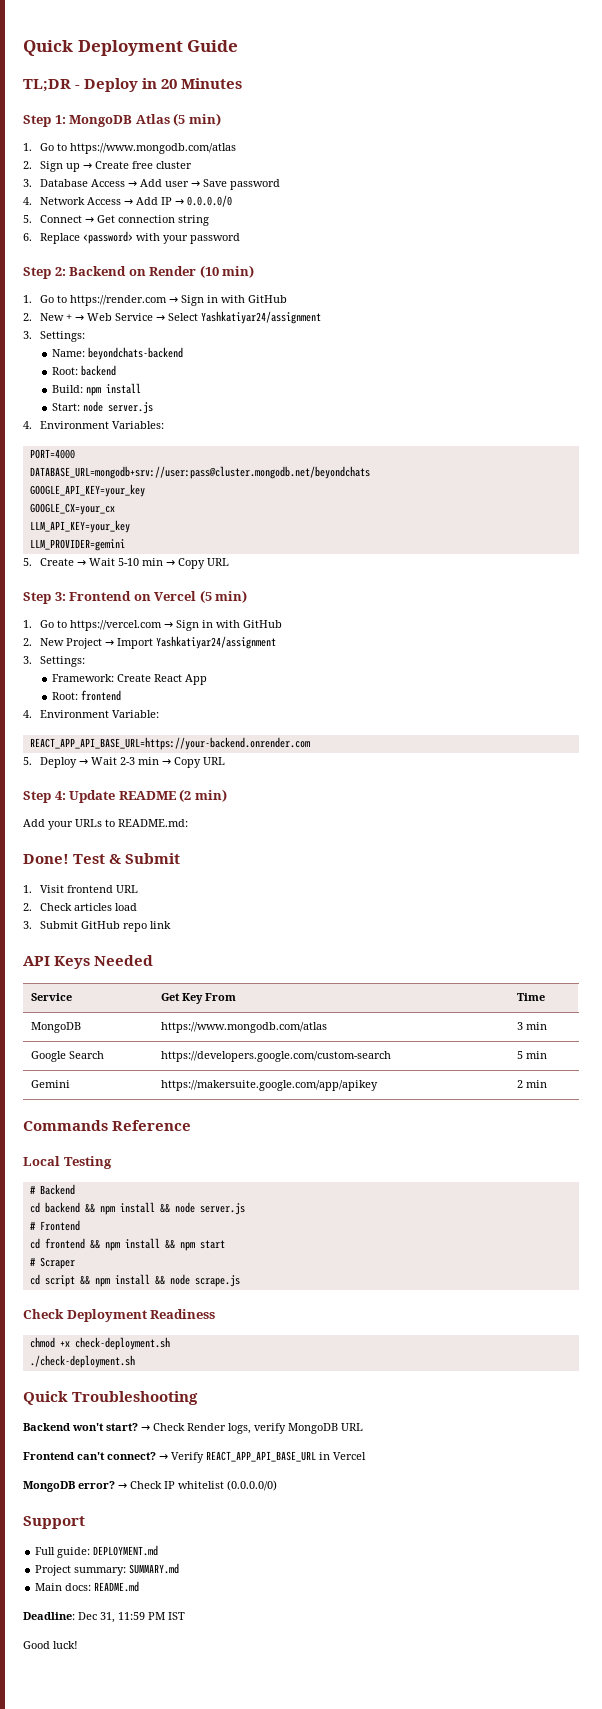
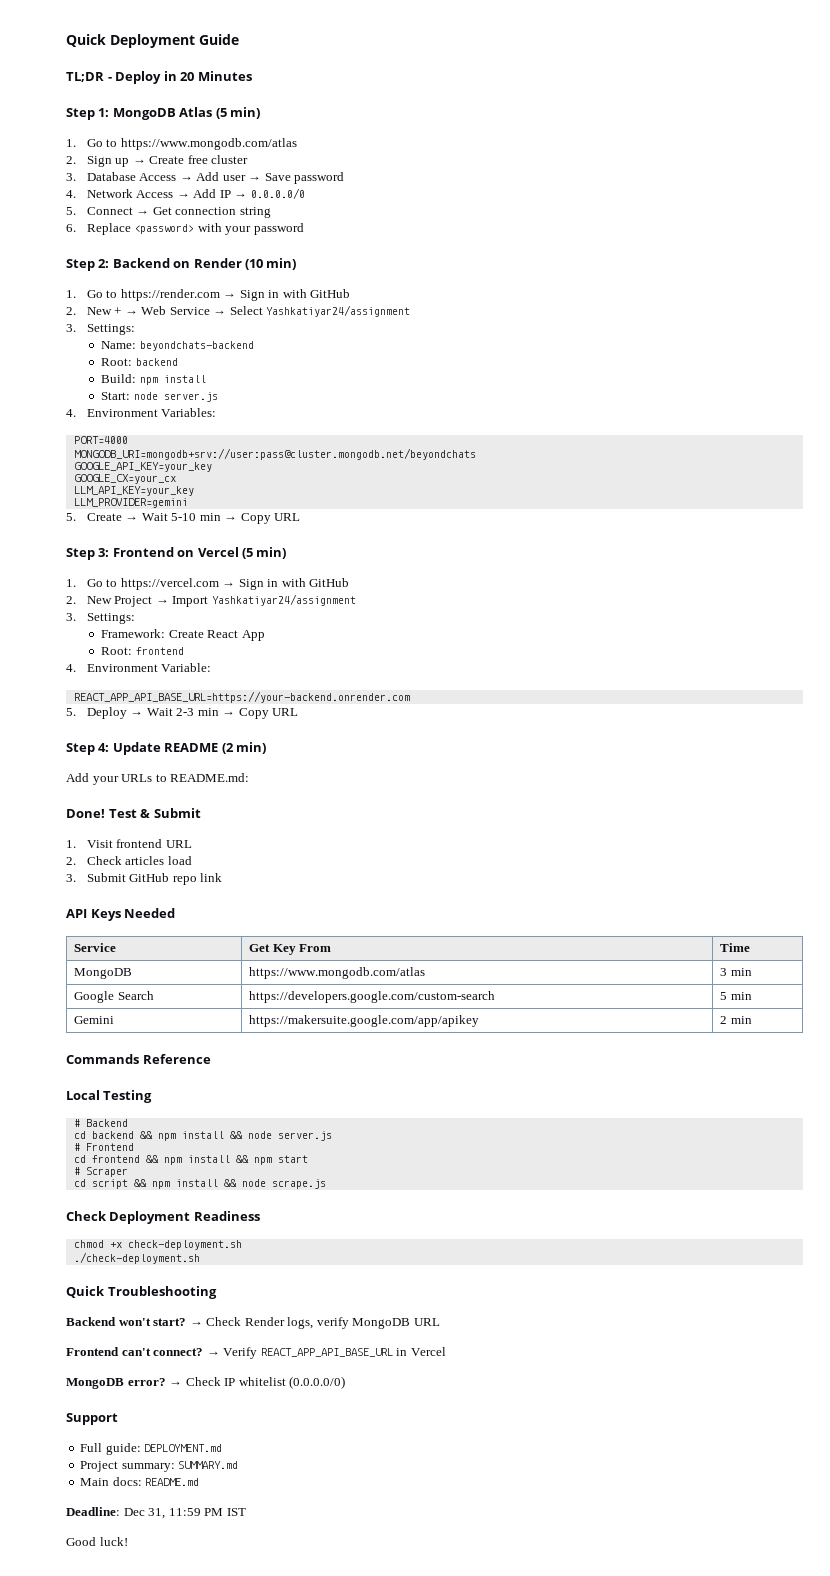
[29,466,370,479] DATABASE_URL=mongodb+srv://user:pass@cluster.mongodb.net/beyondchats -> [73,448,476,460] MONGODB_URI=mongodb+srv://user:pass@cluster.mongodb.net/beyondchats

